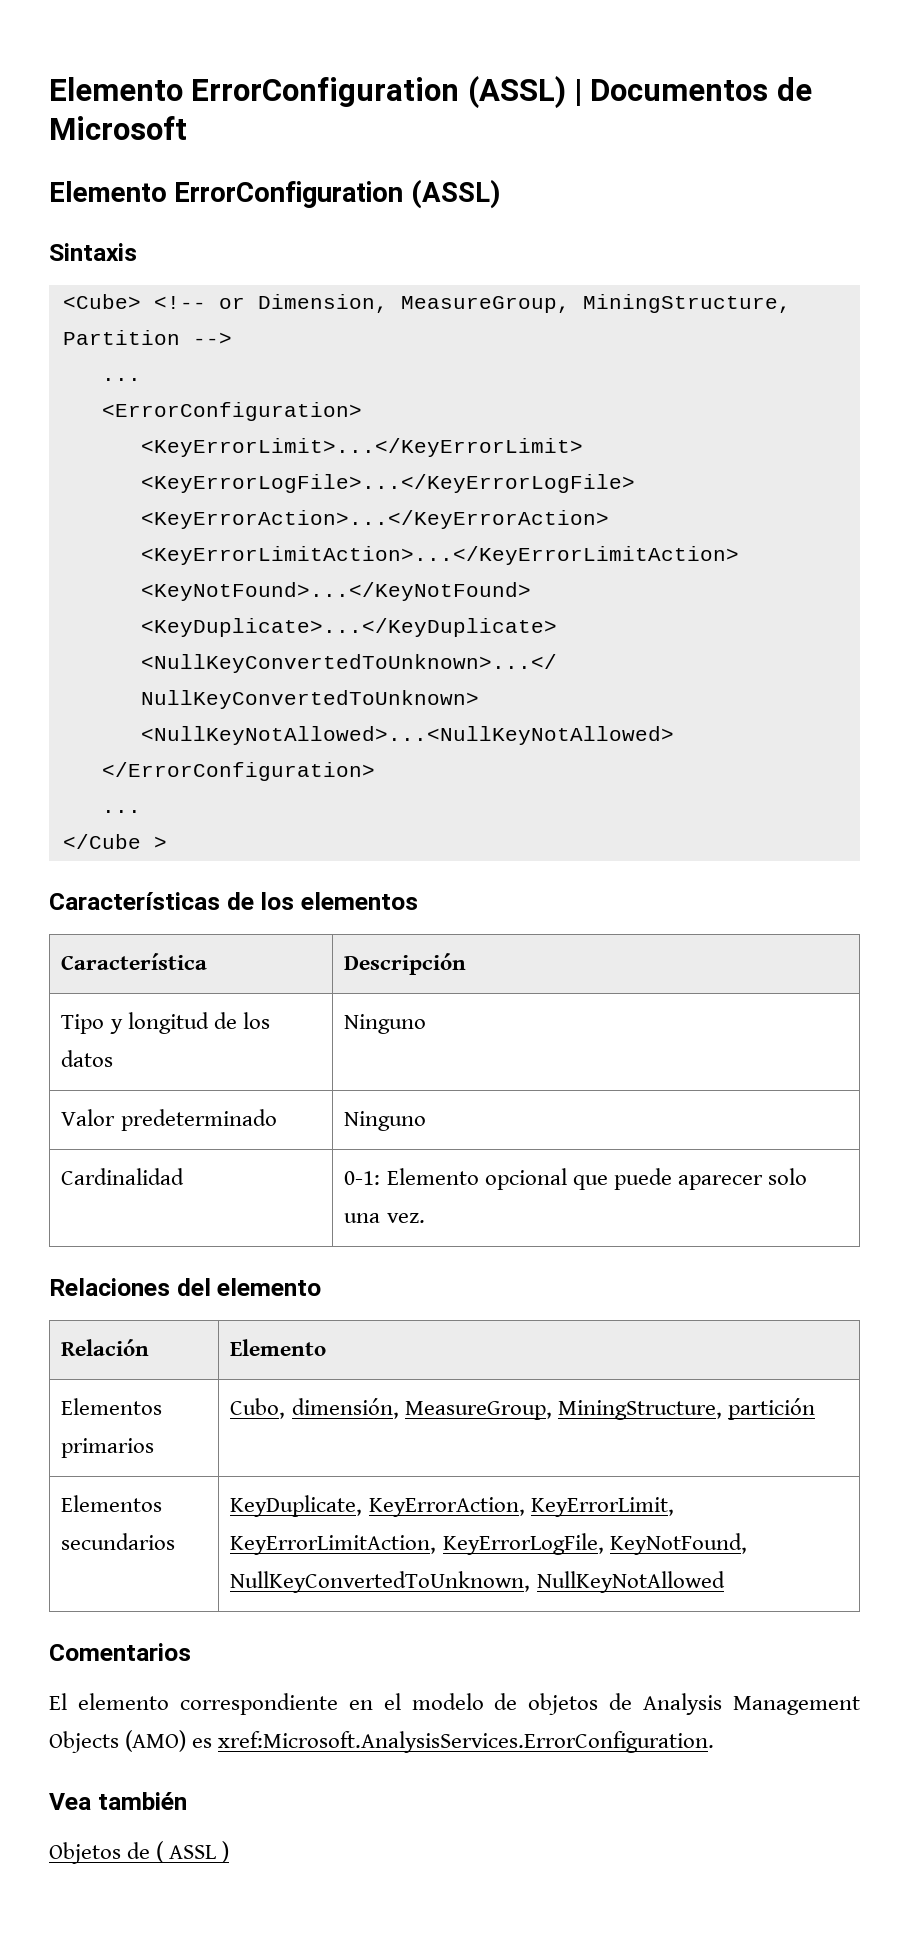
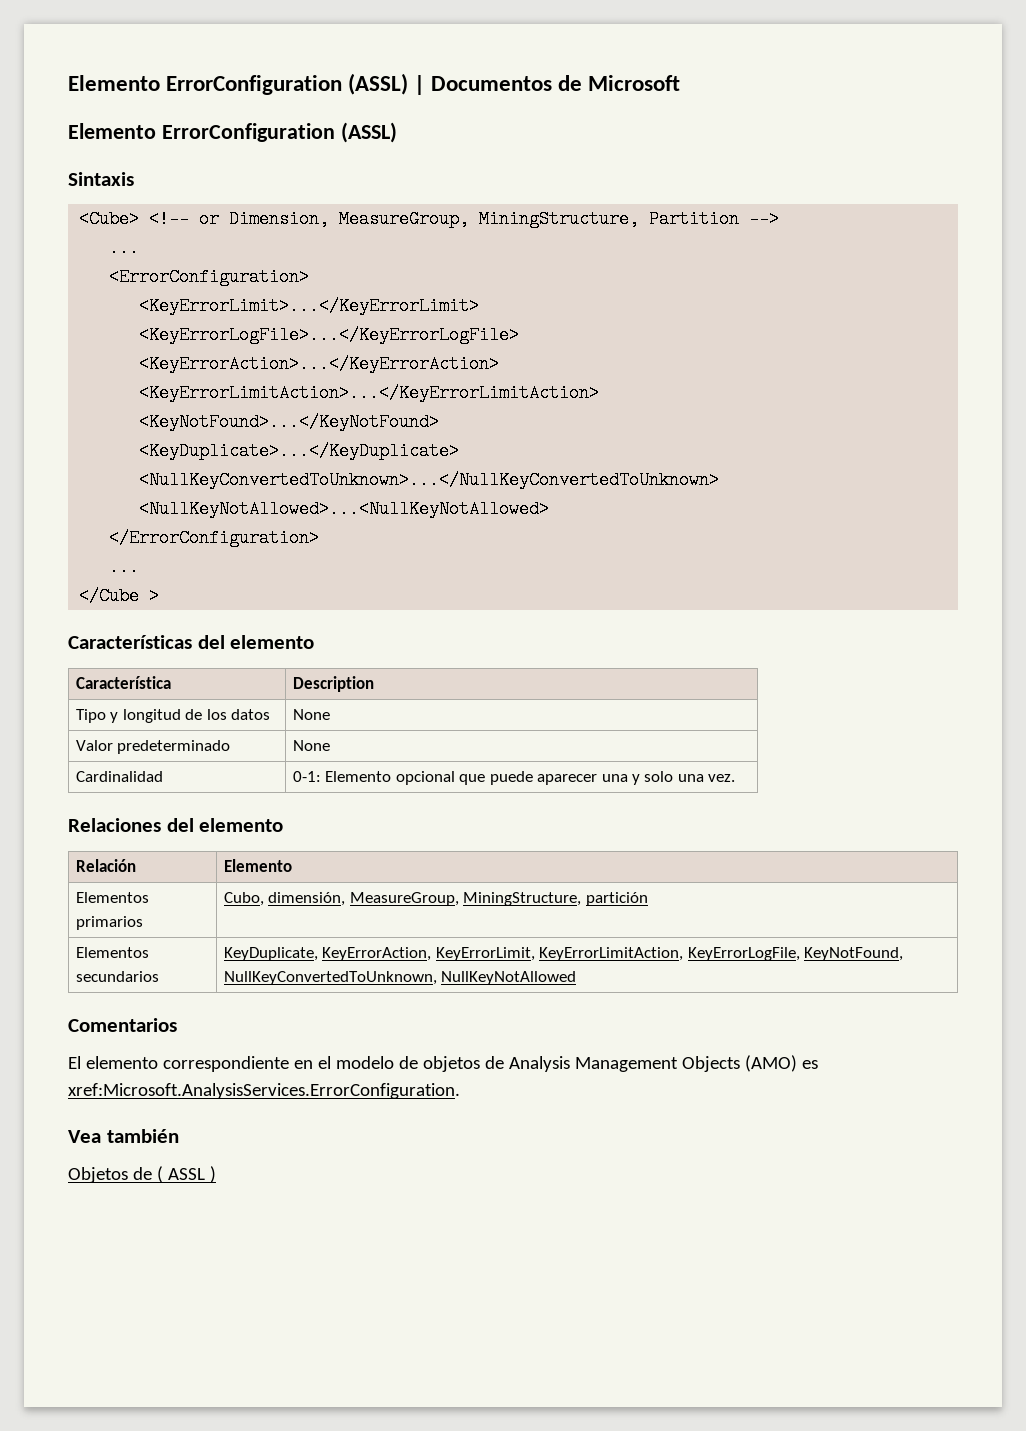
[226,892,418,910] de los elementos -> [197,635,315,649] del elemento
[344,953,467,975] Descripción -> [292,676,374,692] Description
[344,1014,427,1034] | Ninguno -> [292,709,330,720] | None
[344,1111,427,1131] | Ninguno -> [292,740,330,751] | None
(763, 1182) none -> [601,774,641,785] una y

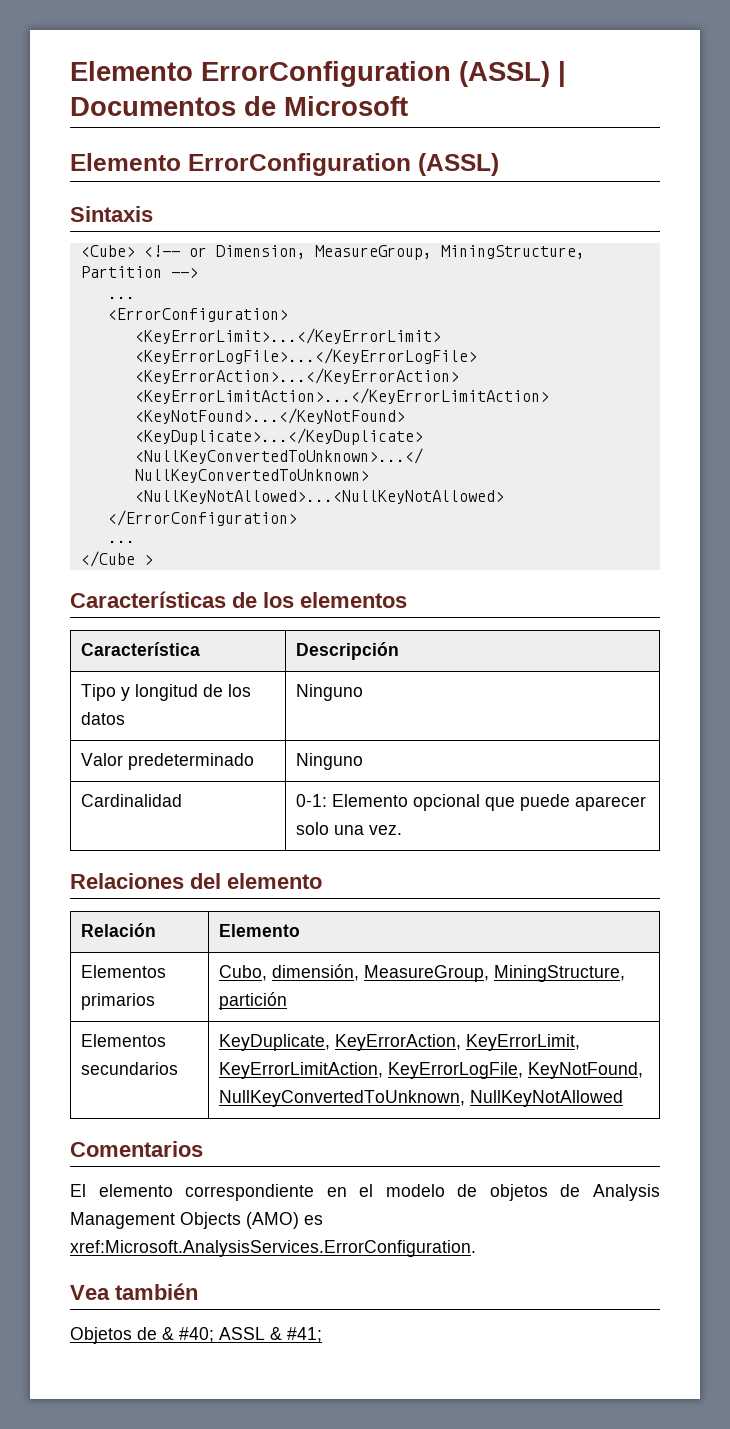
[197,635,315,649] del elemento -> [232,592,407,608] de los elementos
[292,676,374,692] Description -> [296,642,400,660] Descripción
[292,709,330,720] | None -> [296,684,364,701] | Ninguno
[292,740,330,751] | None -> [296,753,364,770] | Ninguno
[601,774,641,785] una y -> (647, 803) none
[156,1166,216,1183] ( ASSL ) -> [162,1327,322,1343] & #40; ASSL & #41;

